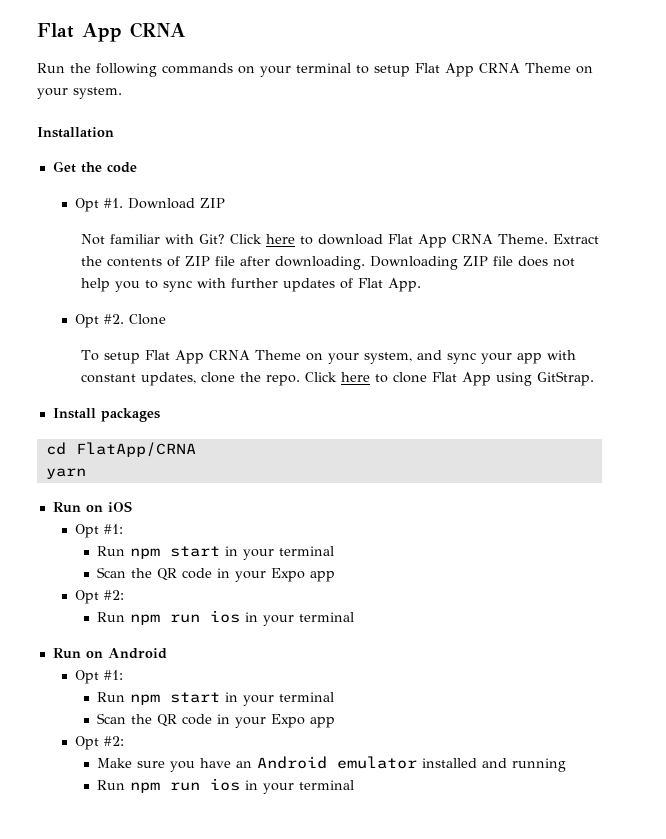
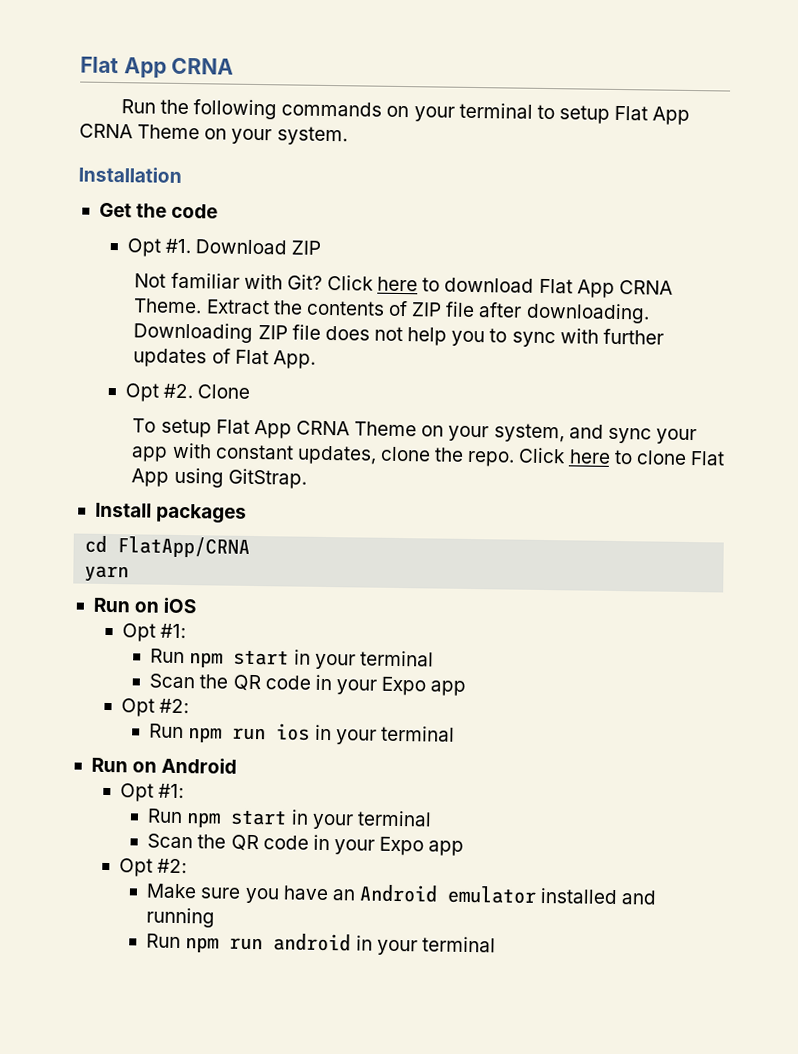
[209,778,240,791] ios -> [273,933,352,952] android

